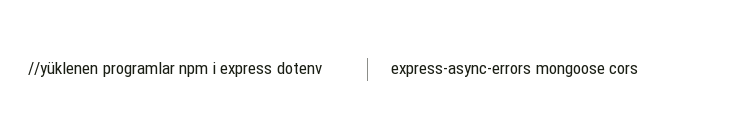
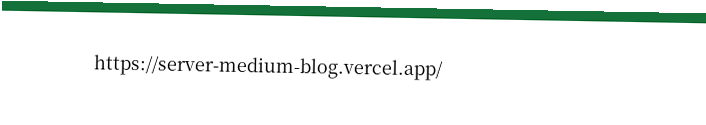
[28,62,639,77] //yüklenen programlar npm i express dotenv express-async-errors mongoose cors -> [93,54,444,81] https://server-medium-blog.vercel.app/

